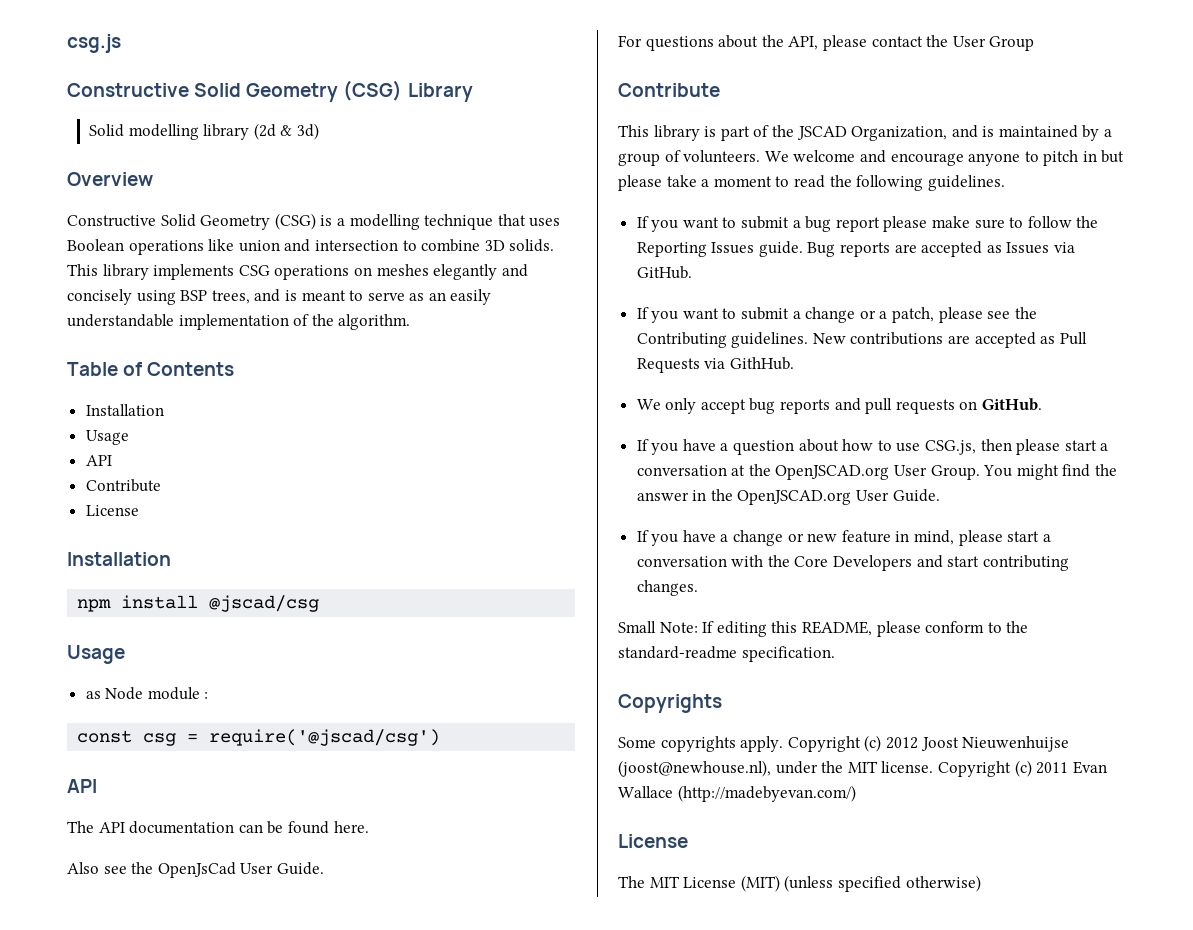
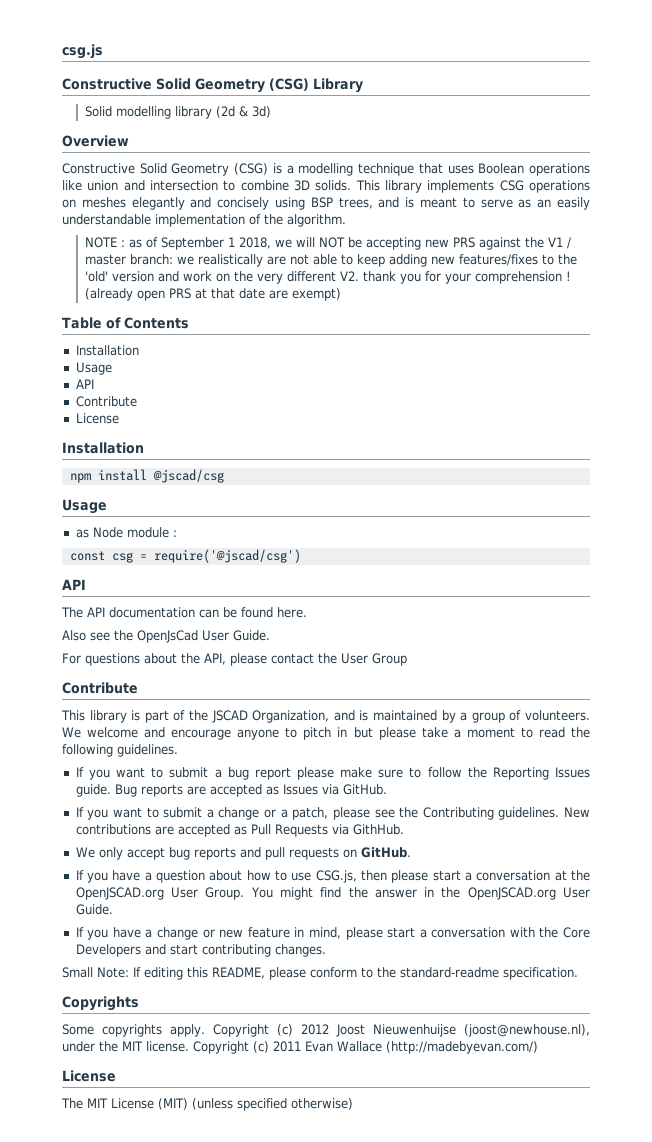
(411, 322) none -> [84,237,571,250] [84,254,577,267] [84,271,571,284] [84,288,341,301] // NOTE : as of September 1 2018, we will NOT be accepting new PRS against the V1 / master branch: we realistically are not able to keep adding new features/fixes to the 'old' version and work on the very different V2. thank you for your comprehension ! (already open PRS at that date are exempt)

